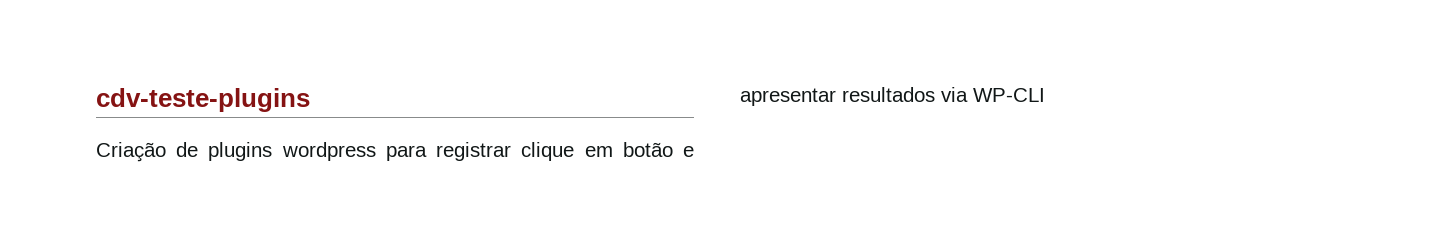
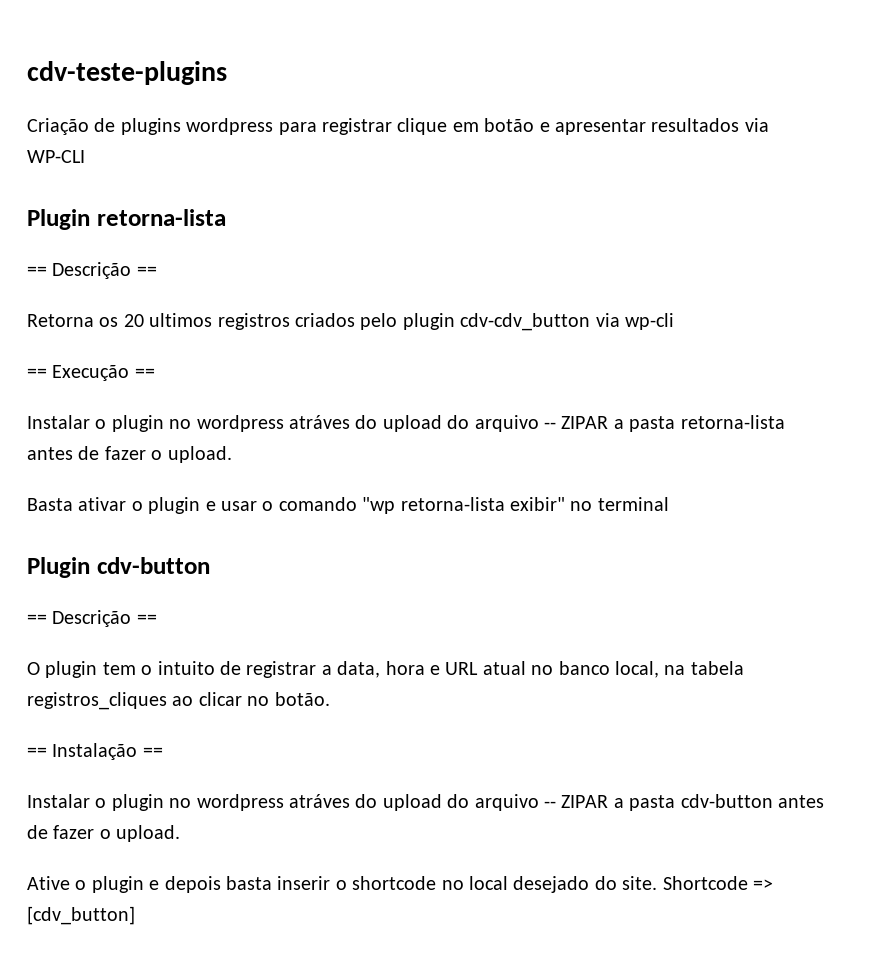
(1045, 95) none -> [27,209,226,230] [27,262,157,279] [27,313,674,331] [27,365,155,381] [27,415,785,432] [27,446,232,463] [27,497,669,514] [27,557,210,578] [27,610,157,627] [27,661,744,678] [27,692,330,710] [27,743,163,760] [27,794,824,811] [27,825,181,842] [27,876,773,893] [27,906,135,925] // Plugin retorna-lista // == Descrição == // Retorna os 20 ultimos registros criados pelo plugin cdv-cdv_button via wp-cli // == Execução == // Instalar o plugin no wordpress atráves do upload do arquivo -- ZIPAR a pasta retorna-lista antes de fazer o upload. // Basta ativar o plugin e usar o comando "wp retorna-lista exibir" no terminal // Plugin cdv-button // == Descrição == // O plugin tem o intuito de registrar a data, hora e URL atual no banco local, na tabela registros_cliques ao clicar no botão. // == Instalação == // Instalar o plugin no wordpress atráves do upload do arquivo -- ZIPAR a pasta cdv-button antes de fazer o upload. // Ative o plugin e depois basta inserir o shortcode no local desejado do site. Shortcode => [cdv_button]

